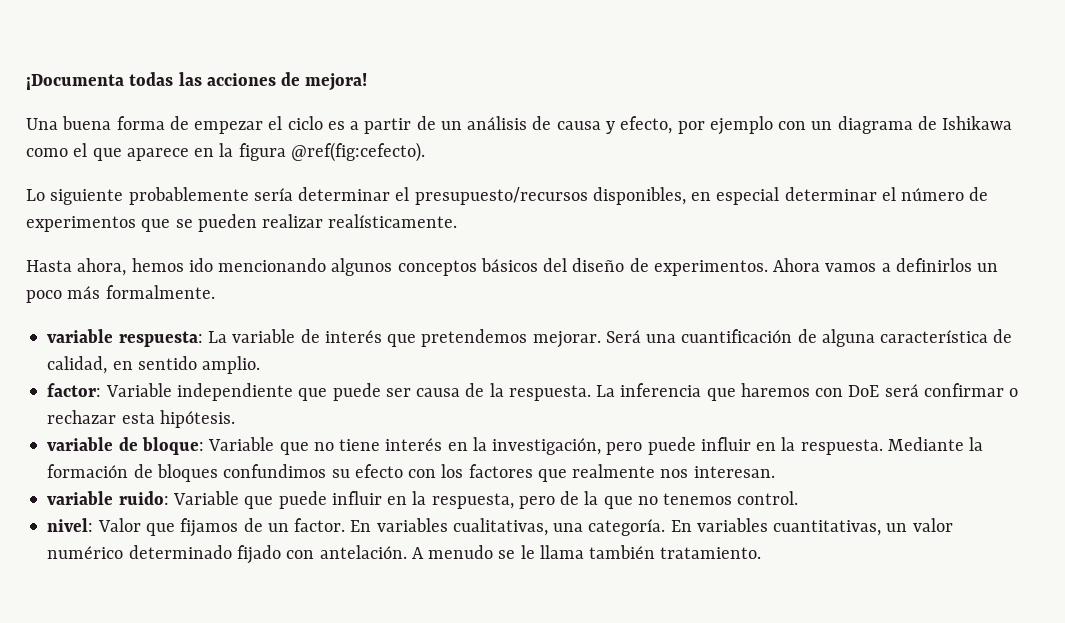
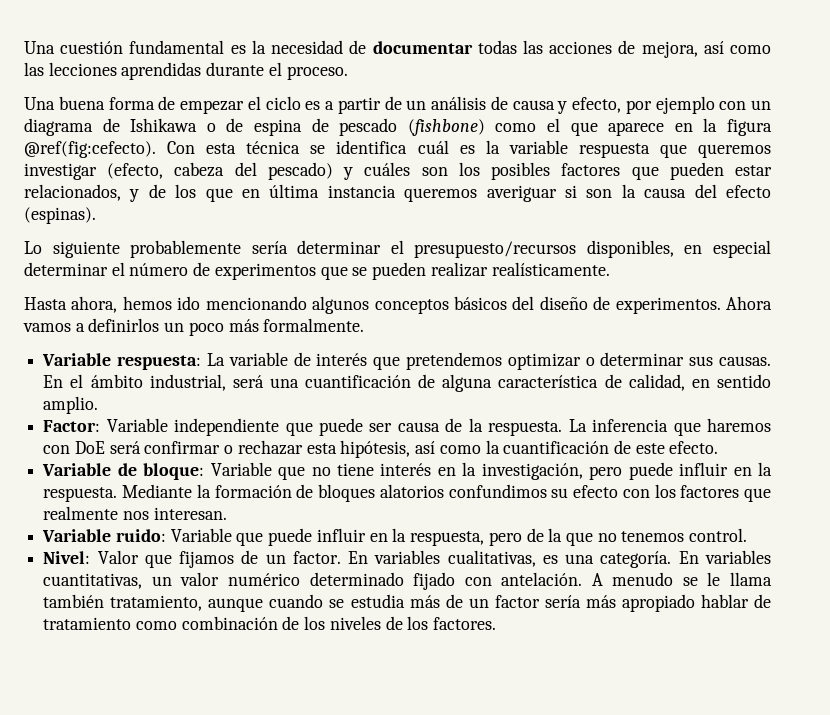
[26,72,368,91] ¡Documenta todas las acciones de mejora! -> [24,40,771,58] [24,62,348,80] Una cuestión fundamental es la necesidad de documentar todas las acciones de mejora, así como las lecciones aprendidas durante el proceso.
(1013, 123) none -> [206,118,485,136] o de espina de pescado (fishbone)
(425, 152) none -> [167,140,771,158] [24,162,773,180] [24,184,771,202] [24,207,96,224] Con esta técnica se identifica cuál es la variable respuesta que queremos investigar (efecto, cabeza del pescado) y cuáles son los posibles factores que pueden estar relacionados, y de los que en última instancia queremos averiguar si son la causa del efecto (espinas).
[47,329,114,343] variable -> [42,353,112,366] Variable
[532,330,641,348] mejorar. Será -> [507,352,771,370] [43,374,264,391] optimizar o determinar sus causas. En el ámbito industrial, será
[47,383,102,397] factor: -> [43,420,101,432] Factor:
[159,410,235,428] [47,437,114,451] hipótesis. // variable -> [340,440,719,458] [42,463,112,476] hipótesis, así como la cuantificación de este efecto. // Variable
(218, 473) none -> [379,484,444,498] alatorios
[47,491,114,505] variable -> [42,529,112,542] Variable
[47,518,94,532] nivel: -> [43,551,91,564] Nivel:
(548, 527) none -> [542,555,558,564] es
[660,547,762,559] tratamiento. -> [110,594,772,612] [43,616,497,630] tratamiento, aunque cuando se estudia más de un factor sería más apropiado hablar de tratamiento como combinación de los niveles de los factores.

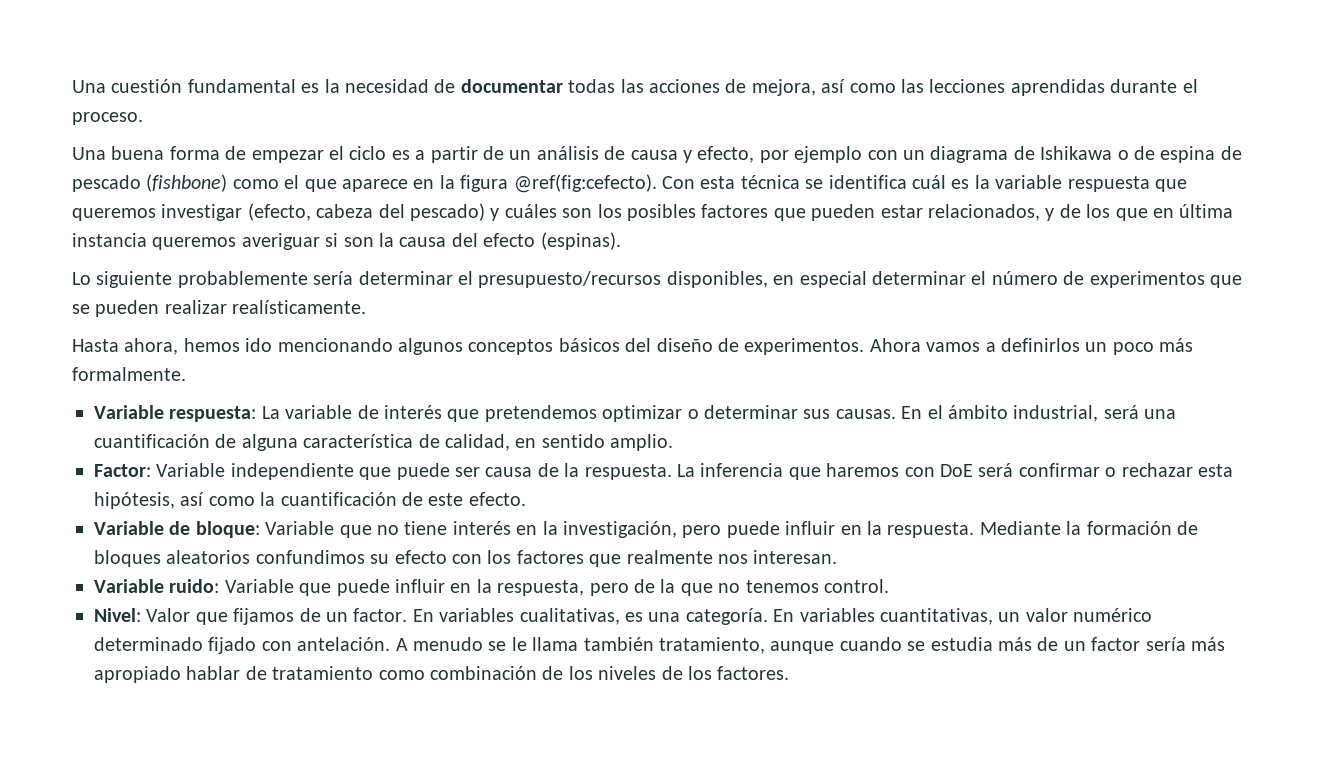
[379,484,444,498] alatorios -> [166,550,251,564] aleatorios

